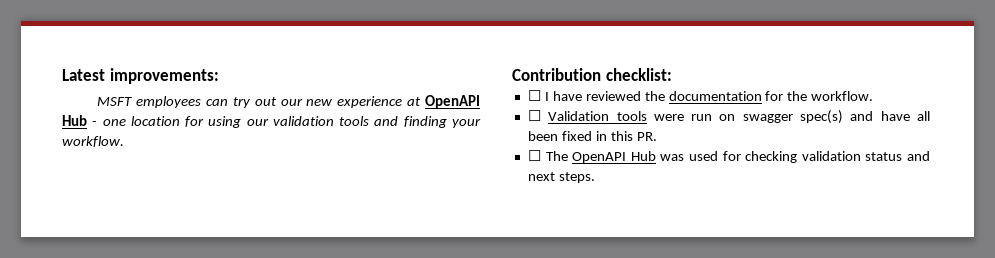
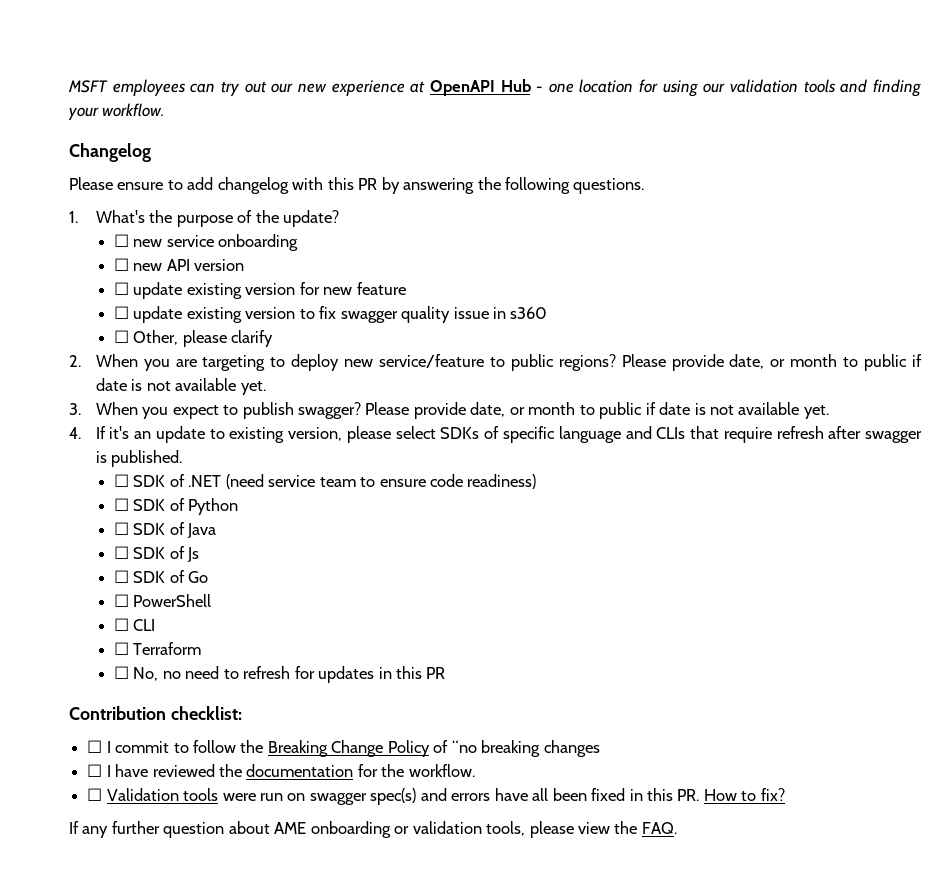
[62,68,219,84] Latest improvements: // -> (68, 86) none
[512,68,672,81] Contribution checklist: -> [69,143,151,162] [69,177,645,194] [69,210,340,227] [113,234,299,251] [113,258,245,271] [113,282,406,299] [113,306,548,323] [113,330,274,347] [69,354,922,371] [95,378,266,395] [69,402,829,419] [69,426,922,443] [95,450,183,467] [113,474,537,489] [113,498,239,515] [113,522,217,538] [113,546,200,562] [113,570,209,583] [113,594,212,607] [113,618,156,631] [113,642,202,655] [113,666,446,683] [69,706,242,720] [87,740,600,757] Changelog // Please ensure to add changelog with this PR by answering the following questions. // 1. What's the purpose of the update? // ☐ new service onboarding // ☐ new API version // ☐ update existing version for new feature // ☐ update existing version to fix swagger quality issue in s360 // ☐ Other, please clarify // 2. When you are targeting to deploy new service/feature to public regions? Please provide date, or month to public if date is not available yet. // 3. When you expect to publish swagger? Please provide date, or month to public if date is not available yet. // 4. If it's an update to existing version, please select SDKs of specific language and CLIs that require refresh after swagger is published. // ☐ SDK of .NET (need service team to ensure code readiness) // ☐ SDK of Python // ☐ SDK of Java // ☐ SDK of Js // ☐ SDK of Go // ☐ PowerShell // ☐ CLI // ☐ Terraform // ☐ No, no need to refresh for updates in this PR // Contribution checklist: // ☐ I commit to follow the Breaking Change Policy of “no breaking changes
(874, 116) none -> [451,793,491,801] errors
[527,150,930,163] [527,172,595,183] // ☐ The OpenAPI Hub was used for checking validation status and next steps. -> [703,788,785,801] [69,821,677,838] How to fix? // If any further question about AME onboarding or validation tools, please view the FAQ.

